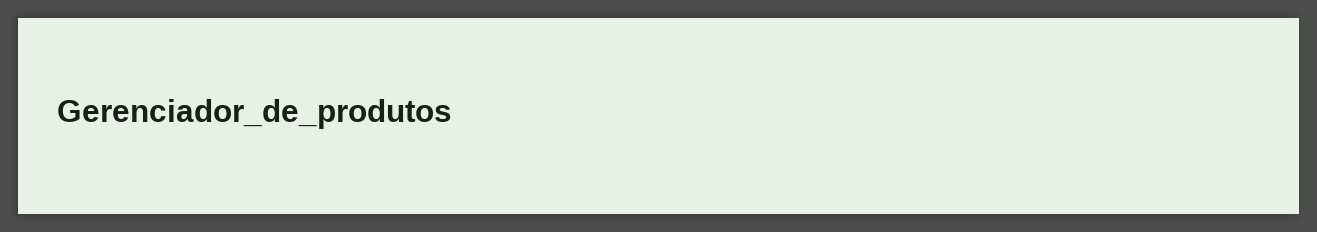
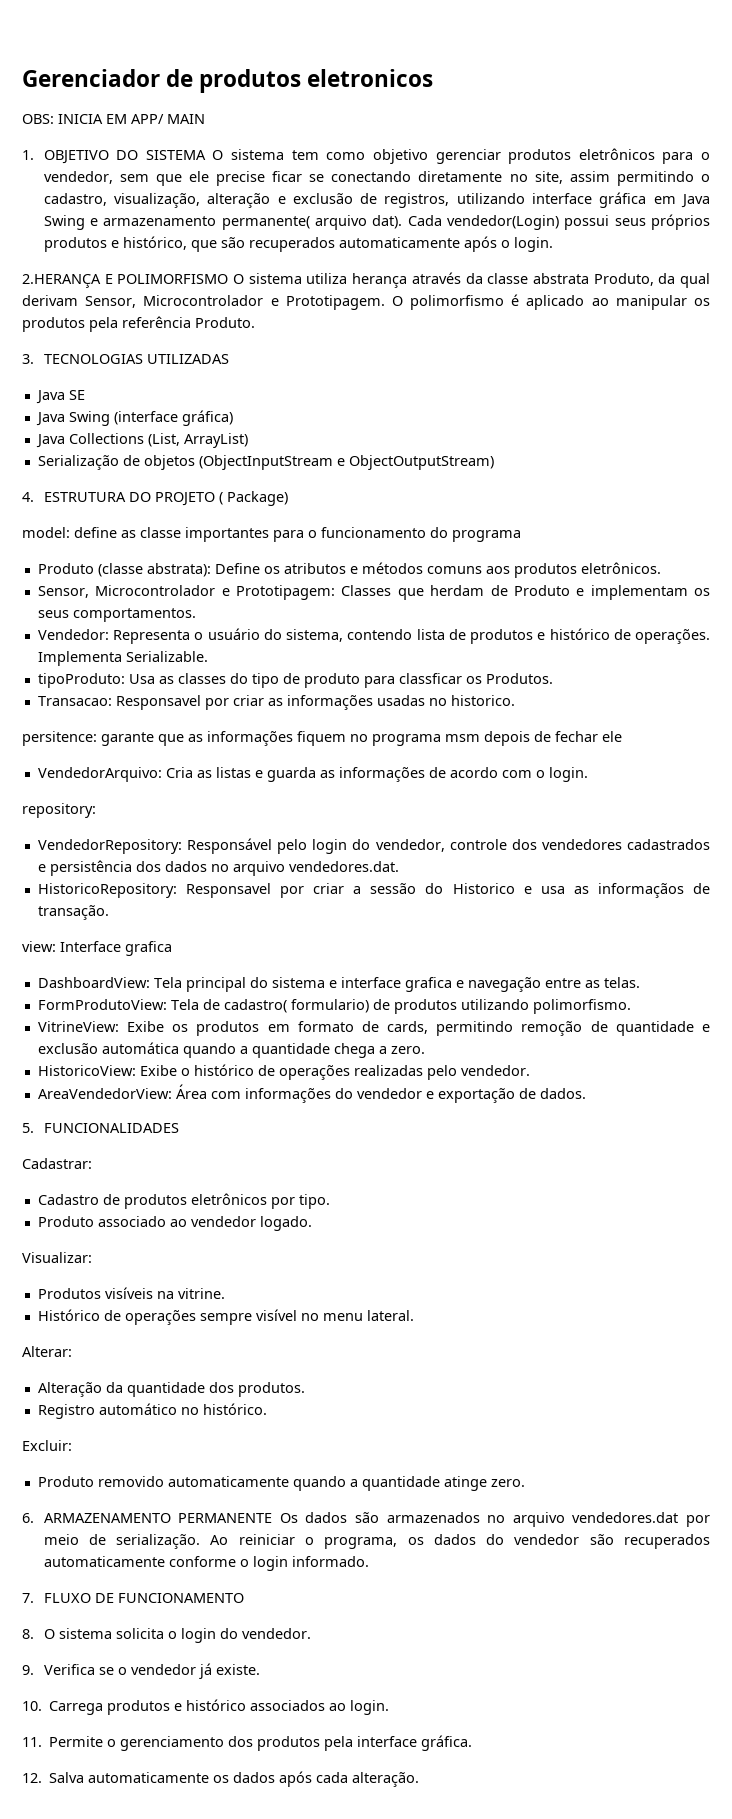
[57,99,452,129] Gerenciador_de_produtos -> [22,69,434,93] [22,114,205,124] [22,148,711,164] [43,171,711,186] [43,192,710,208] [43,214,711,230] [43,236,553,252] [22,272,710,288] [22,294,710,310] [22,316,255,332] [22,354,229,364] [35,390,85,404] [35,410,233,426] [35,433,248,448] [37,455,494,470] [22,491,288,506] [22,527,521,542] [37,562,661,578] [37,585,711,600] [37,608,196,622] [37,628,710,644] [37,651,208,666] [37,673,553,688] [37,695,515,710] [22,731,622,746] [37,767,588,782] [22,803,96,818] [37,838,710,854] [37,860,399,876] [37,883,710,898] [37,905,109,920] [22,941,172,956] [37,977,640,992] [37,999,631,1014] [37,1021,711,1036] [37,1042,425,1058] [37,1064,530,1080] [37,1084,586,1103] [22,1123,179,1133] [22,1158,92,1169] [37,1193,330,1209] [37,1216,312,1231] [22,1252,92,1263] [37,1287,225,1299] [37,1309,414,1325] [22,1346,72,1357] [37,1382,305,1397] [37,1403,267,1419] [22,1440,72,1451] [37,1476,525,1491] [22,1512,710,1527] [43,1534,711,1549] [43,1556,369,1571] [22,1593,244,1603] [22,1628,311,1643] [22,1663,260,1679] [22,1699,390,1715] [22,1735,473,1751] [22,1771,420,1787] Gerenciador de produtos eletronicos // OBS: INICIA EM APP/ MAIN // 1. OBJETIVO DO SISTEMA O sistema tem como objetivo gerenciar produtos eletrônicos para o vendedor, sem que ele precise ficar se conectando diretamente no site, assim permitindo o cadastro, visualização, alteração e exclusão de registros, utilizando interface gráfica em Java Swing e armazenamento permanente( arquivo dat). Cada vendedor(Login) possui seus próprios produtos e histórico, que são recuperados automaticamente após o login. // 2.HERANÇA E POLIMORFISMO O sistema utiliza herança através da classe abstrata Produto, da qual derivam Sensor, Microcontrolador e Prototipagem. O polimorfismo é aplicado ao manipular os produtos pela referência Produto. // 3. TECNOLOGIAS UTILIZADAS // Java SE // Java Swing (interface gráfica) // Java Collections (List, ArrayList) // Serialização de objetos (ObjectInputStream e ObjectOutputStream) // 4. ESTRUTURA DO PROJETO ( Package) // model: define as classe importantes para o funcionamento do programa // Produto (classe abstrata): Define os atributos e métodos comuns aos produtos eletrônicos. // Sensor, Microcontrolador e Prototipagem: Classes que herdam de Produto e implementam os seus comportamentos. // Vendedor: Representa o usuário do sistema, contendo lista de produtos e histórico de operações. Implementa Serializable. // tipoProduto: Usa as classes do tipo de produto para classficar os Produtos. // Transacao: Responsavel por criar as informações usadas no historico. // persitence: garante que as informações fiquem no programa msm depois de fechar ele // VendedorArquivo: Cria as listas e guarda as informações de acordo com o login. // repository: // VendedorRepository: Responsável pelo login do vendedor, controle dos vendedores cadastrados e persistência dos dados no arquivo vendedores.dat. // HistoricoRepository: Responsavel por criar a sessão do Historico e usa as informaçãos de transação. // view: Interface grafica // DashboardView: Tela principal do sistema e interface grafica e navegação entre as telas. // FormProdutoView: Tela de cadastro( formulario) de produtos utilizando polimorfismo. // VitrineView: Exibe os produtos em formato de cards, permitindo remoção de quantidade e exclusão automática quando a quantidade chega a zero. // HistoricoView: Exibe o histórico de operações realizadas pelo vendedor. // AreaVendedorView: Área com informações do vendedor e exportação de dados. // 5. FUNCIONALIDADES // Cadastrar: // Cadastro de produtos eletrônicos por tipo. // Produto associado ao vendedor logado. // Visualizar: // Produtos visíveis na vitrine. // Histórico de operações sempre visível no menu lateral. // Alterar: // Alteração da quantidade dos produtos. // Registro automático no histórico. // Excluir: // Produto removido automaticamente quando a quantidade atinge zero. // 6. ARMAZENAMENTO PERMANENTE Os dados são armazenados no arquivo vendedores.dat por meio de serialização. Ao reiniciar o programa, os dados do vendedor são recuperados automaticamente conforme o login informado. // 7. FLUXO DE FUNCIONAMENTO // 8. O sistema solicita o login do vendedor. // 9. Verifica se o vendedor já existe. // 10. Carrega produtos e histórico associados ao login. // 11. Permite o gerenciamento dos produtos pela interface gráfica. // 12. Salva automaticamente os dados após cada alteração.

